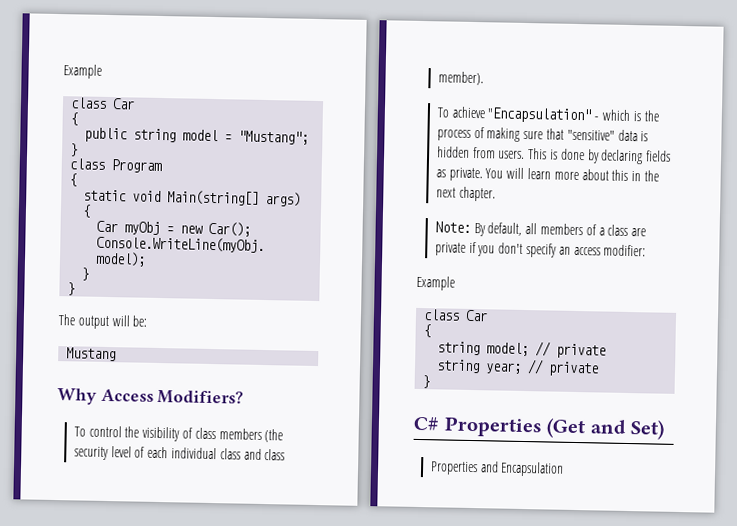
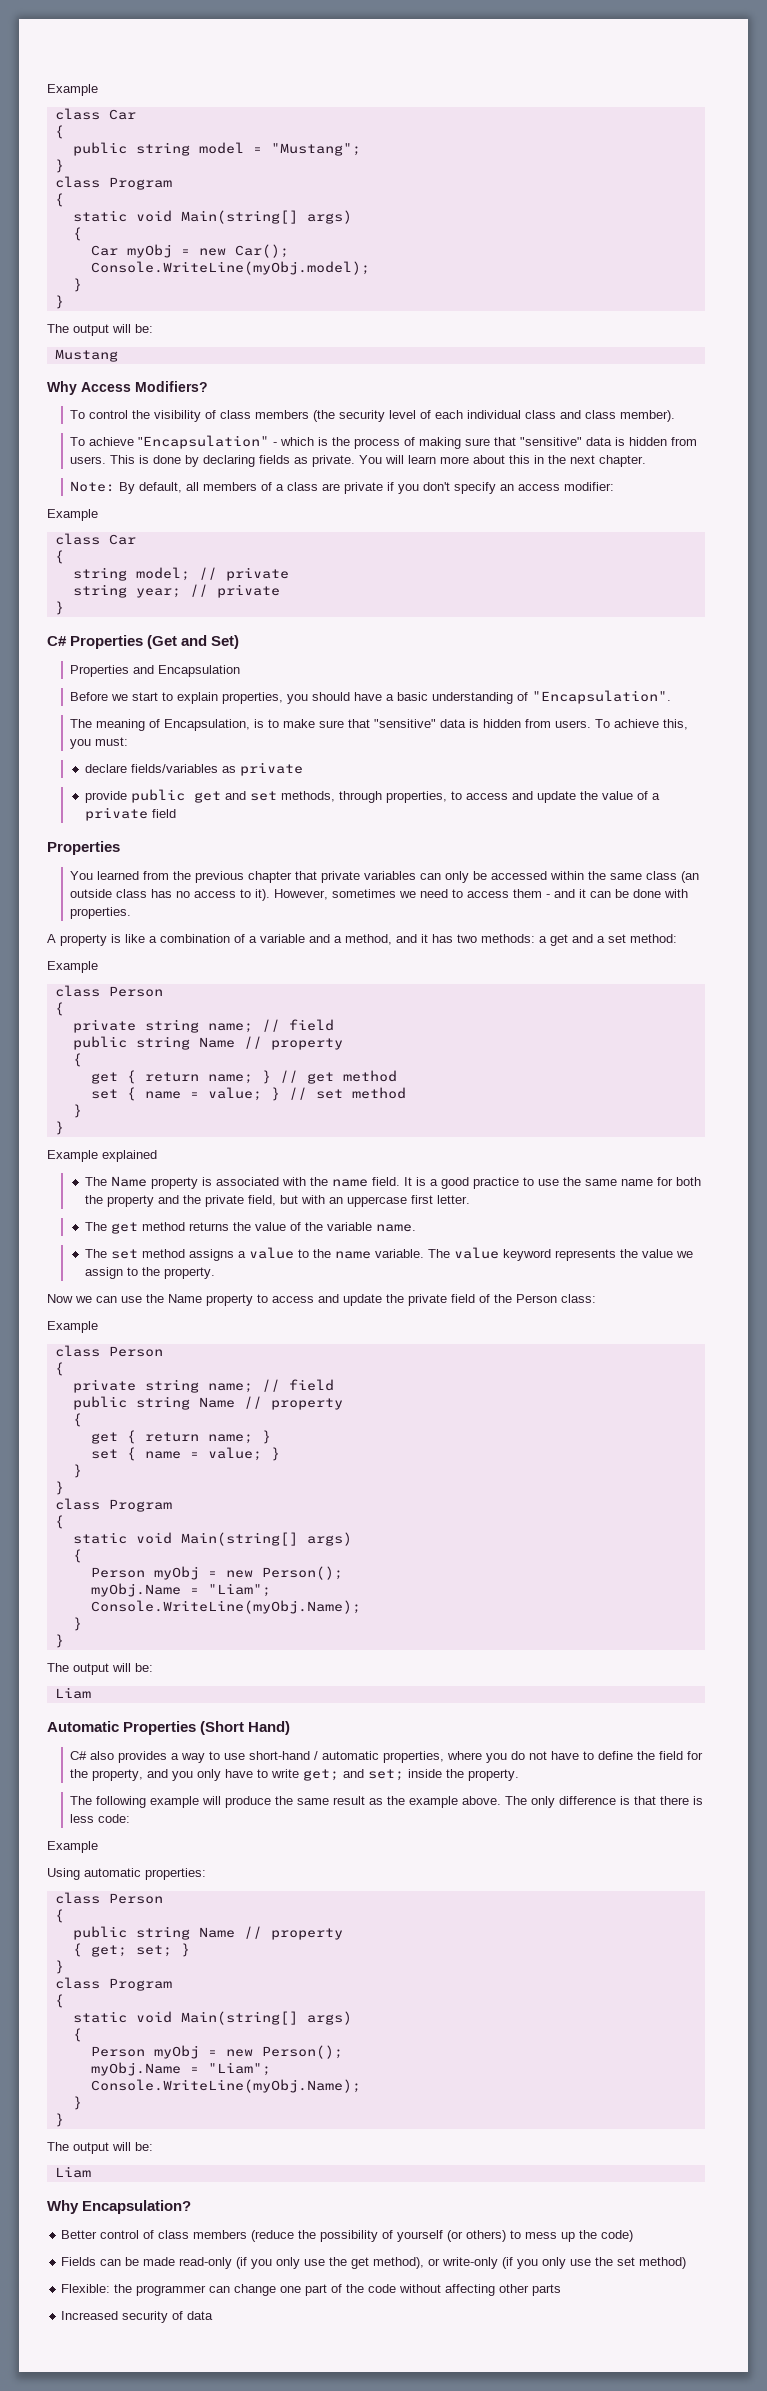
(565, 469) none -> [70,690,672,704] [70,719,689,731] [70,737,129,749] [84,762,303,776] [84,789,660,803] [84,807,176,821] [47,841,120,855] [70,871,700,883] [70,889,689,901] [70,907,132,919] [47,934,677,946] [47,961,98,973] [54,985,163,997] [54,1002,64,1016] [72,1019,334,1033] [72,1036,343,1050] [72,1053,82,1067] [90,1070,397,1084] [90,1087,406,1101] [72,1104,82,1118] [54,1121,64,1135] [47,1150,157,1162] [84,1176,701,1189] [84,1195,470,1207] [84,1222,416,1234] [84,1247,693,1261] [84,1267,215,1279] [47,1294,596,1306] [47,1321,98,1333] [54,1345,163,1357] [54,1362,64,1376] [72,1379,334,1393] [72,1396,343,1410] [72,1413,82,1427] [90,1430,271,1444] [90,1447,280,1461] [72,1464,82,1478] [54,1481,64,1495] [54,1498,172,1512] [54,1515,64,1529] [72,1532,352,1546] [72,1549,82,1563] [90,1566,343,1580] [90,1583,271,1597] [90,1600,361,1614] [72,1617,82,1631] [54,1634,64,1648] [47,1663,153,1675] [54,1687,91,1699] [47,1721,291,1735] [70,1751,704,1763] [70,1769,520,1781] [70,1796,704,1808] [70,1814,131,1823] [47,1841,98,1853] [47,1868,206,1880] [54,1892,163,1904] [54,1909,64,1923] [72,1926,343,1940] [72,1943,190,1957] [54,1960,64,1974] [54,1977,172,1991] [54,1994,64,2008] [72,2011,352,2025] [72,2028,82,2042] [90,2045,343,2059] [90,2062,271,2076] [90,2079,361,2093] [72,2096,82,2110] [54,2113,64,2127] [47,2142,153,2154] [54,2166,91,2178] [47,2200,192,2214] [61,2230,634,2242] [61,2257,687,2269] [61,2284,562,2296] [61,2311,214,2323] // Before we start to explain properties, you should have a basic understanding of "Encapsulation". // The meaning of Encapsulation, is to make sure that "sensitive" data is hidden from users. To achieve this, you must: // declare fields/variables as private // provide public get and set methods, through properties, to access and update the value of a private field // Properties // You learned from the previous chapter that private variables can only be accessed within the same class (an outside class has no access to it). However, sometimes we need to access them - and it can be done with properties. // A property is like a combination of a variable and a method, and it has two methods: a get and a set method: // Example // class Person // { // private string name; // field // public string Name // property // { // get { return name; } // get method // set { name = value; } // set method // } // } // Example explained // The Name property is associated with the name field. It is a good practice to use the same name for both the property and the private field, but with an uppercase first letter. // The get method returns the value of the variable name. // The set method assigns a value to the name variable. The value keyword represents the value we assign to the property. // Now we can use the Name property to access and update the private field of the Person class: // Example // class Person // { // private string name; // field // public string Name // property // { // get { return name; } // set { name = value; } // } // } // class Program // { // static void Main(string[] args) // { // Person myObj = new Person(); // myObj.Name = "Liam"; // Console.WriteLine(myObj.Name); // } // } // The output will be: // Liam // Automatic Properties (Short Hand) // C# also provides a way to use short-hand / automatic properties, where you do not have to define the field for the property, and you only have to write get; and set; inside the property. // The following example will produce the same result as the example above. The only difference is that there is less code: // Example // Using automatic properties: // class Person // { // public string Name // property // { get; set; } // } // class Program // { // static void Main(string[] args) // { // Person myObj = new Person(); // myObj.Name = "Liam"; // Console.WriteLine(myObj.Name); // } // } // The output will be: // Liam // Why Encapsulation? // Better control of class members (reduce the possibility of yourself (or others) to mess up the code) // Fields can be made read-only (if you only use the get method), or write-only (if you only use the set method) // Flexible: the programmer can change one part of the code without affecting other parts // Increased security of data

